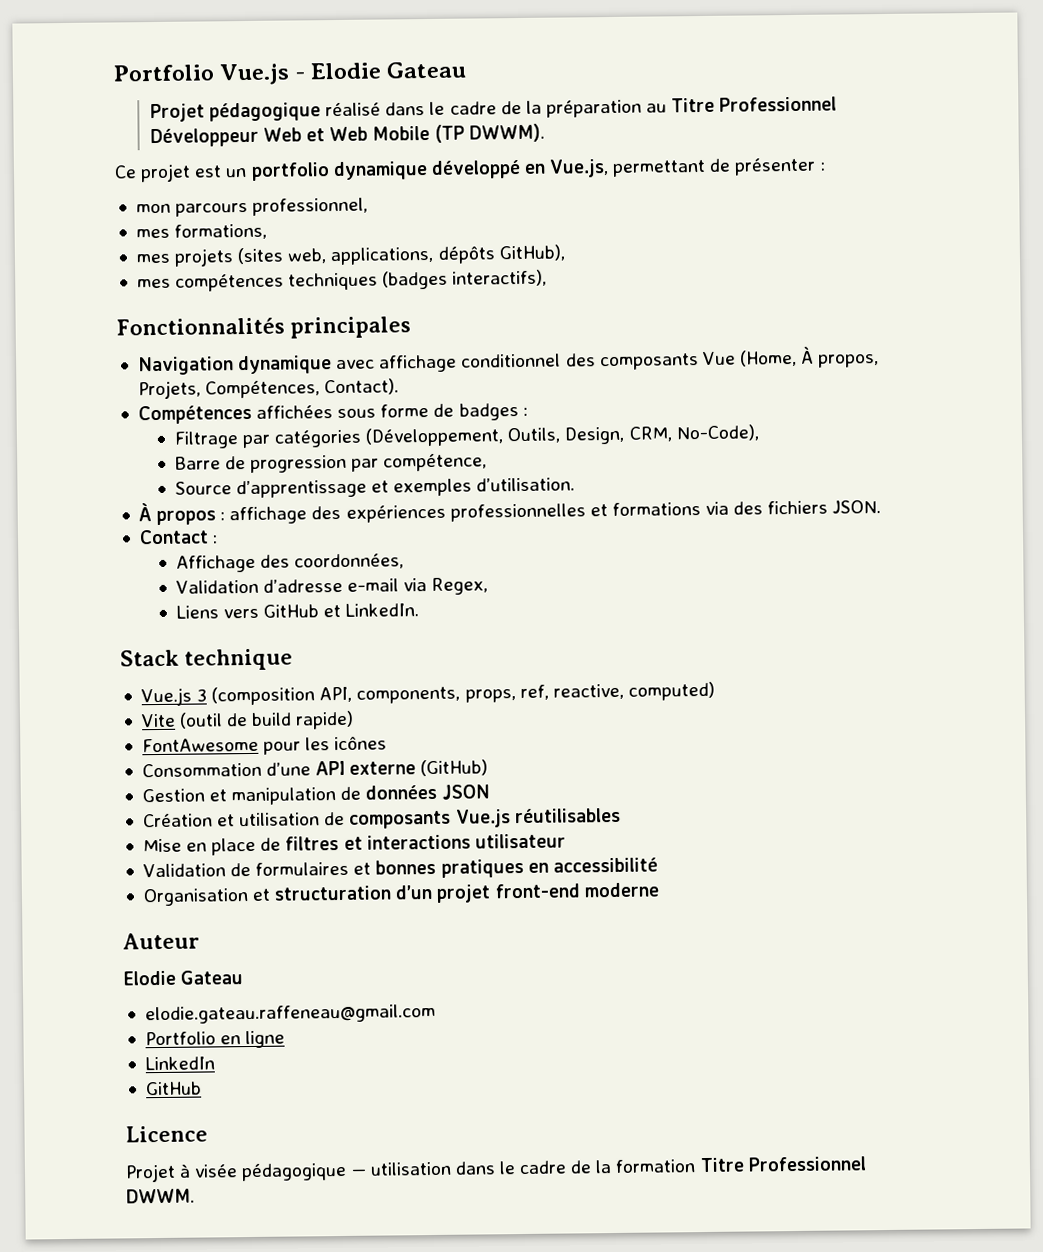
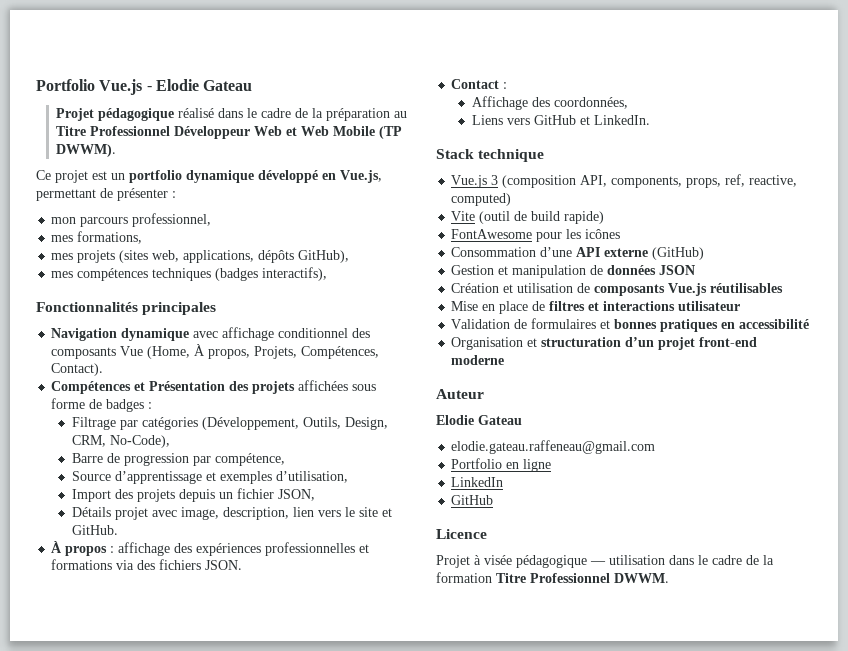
(252, 414) none -> [134,381,296,394] et Présentation des projets
[476,477,576,492] d’utilisation. -> [275,471,348,483] [71,488,315,502] [71,507,392,520] [71,525,118,535] d’utilisation, // Import des projets depuis un fichier JSON, // Détails projet avec image, description, lien vers le site et GitHub.
[175,577,489,595] // Validation d’adresse e-mail via Regex, -> (628, 103) none

